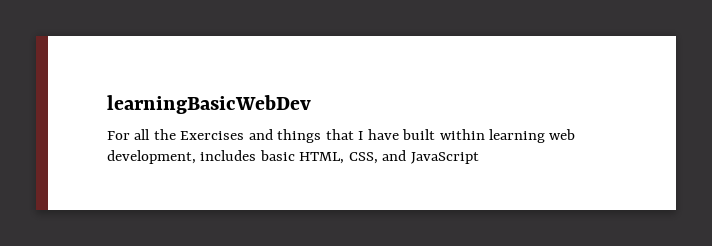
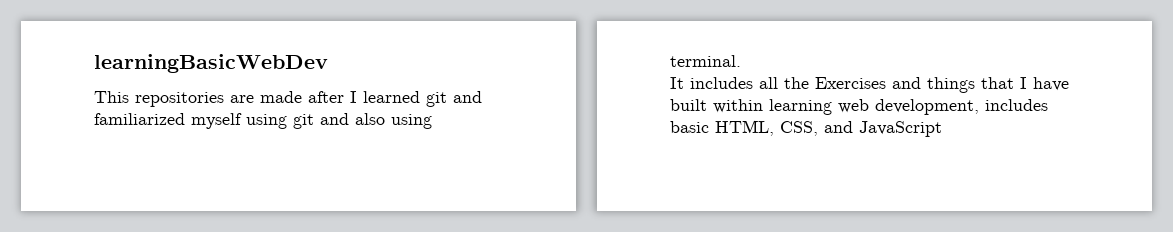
[107,131,130,140] For -> [94,91,482,107] [94,113,432,129] [670,55,741,67] [670,77,753,89] This repositories are made after I learned git and familiarized myself using git and also using terminal. // It includes

